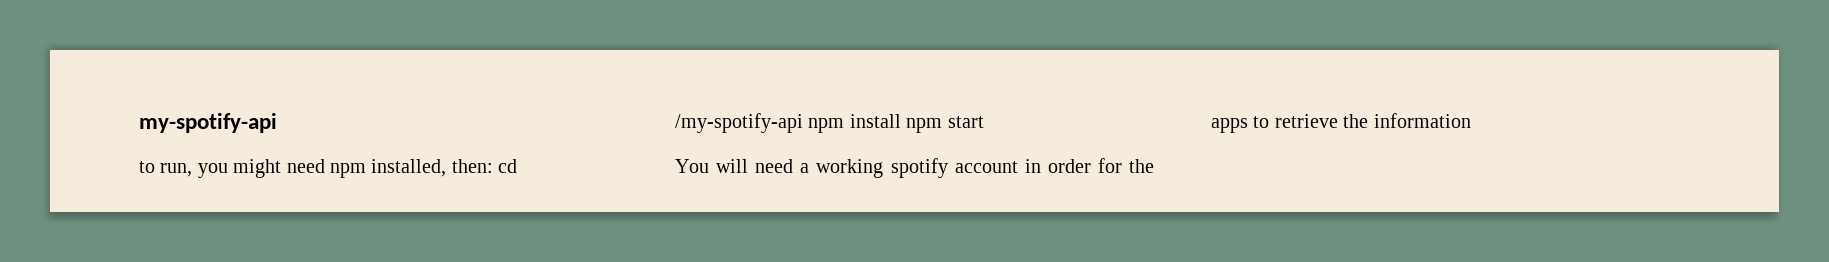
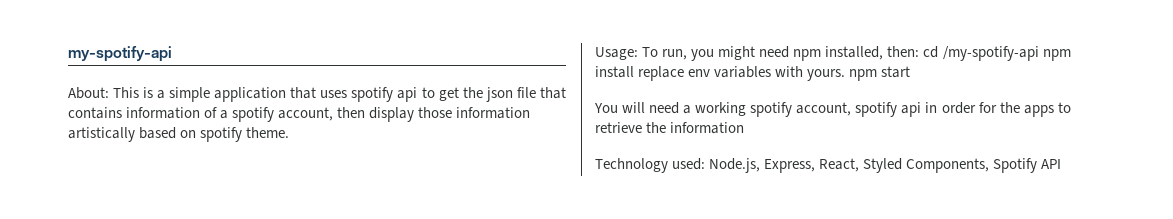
[139,161,155,173] to -> [68,87,566,102] [68,107,531,122] [68,127,290,142] [595,47,659,60] About: This is a simple application that uses spotify api to get the json file that contains information of a spotify account, then display those information artistically based on spotify theme. // Usage: To
(901, 121) none -> [638,66,846,81] replace env variables with yours.
[954,161,1018,173] account -> [796,102,922,117] account, spotify api
(1471, 120) none -> [595,158,1062,173] // Technology used: Node.js, Express, React, Styled Components, Spotify API

